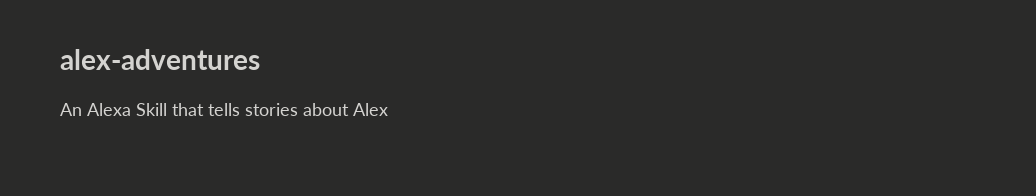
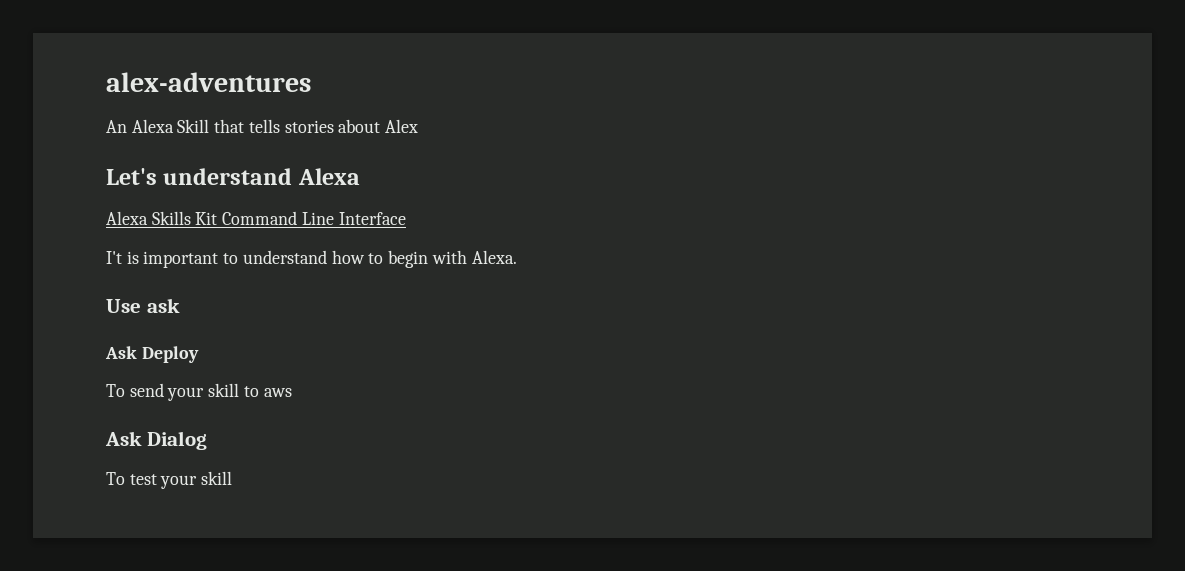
(388, 109) none -> [106,168,360,185] [106,211,406,225] [106,250,517,268] [106,298,180,313] [105,346,199,363] [106,383,292,401] [105,431,207,450] [106,471,233,489] // Let's understand Alexa // Alexa Skills Kit Command Line Interface // I't is important to understand how to begin with Alexa. // Use ask // Ask Deploy // To send your skill to aws // Ask Dialog // To test your skill

